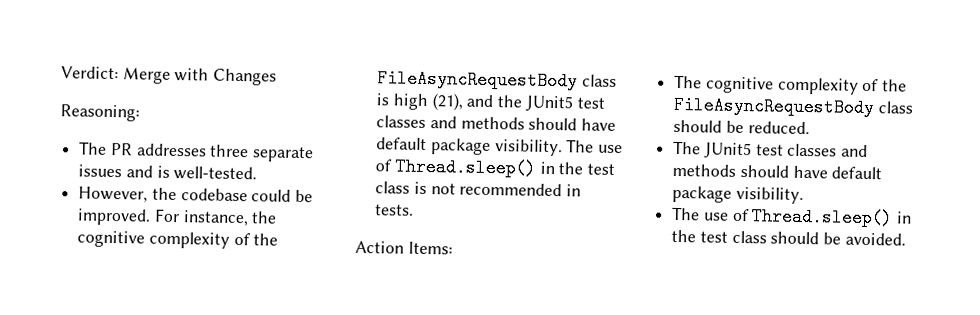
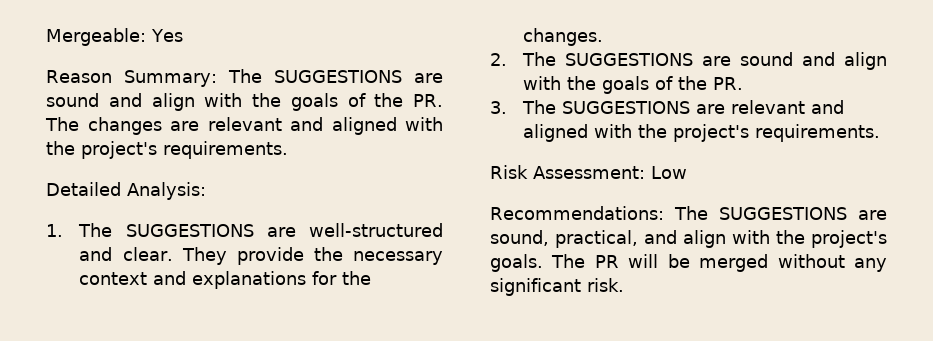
[61,66,278,86] [60,104,140,122] [78,141,315,163] [78,164,258,181] [78,186,314,203] [77,208,278,227] [77,230,279,249] [377,69,617,91] [376,93,605,112] [376,115,617,132] [376,137,624,157] [375,157,616,178] [375,181,582,197] [375,204,415,216] [355,240,453,255] [674,74,908,95] [673,95,913,118] [673,119,810,135] [673,140,869,159] [672,163,883,180] [672,185,804,204] [672,206,913,228] [671,229,906,246] Verdict: Merge with Changes // Reasoning: // The PR addresses three separate issues and is well-tested. // However, the codebase could be improved. For instance, the cognitive complexity of the FileAsyncRequestBody class is high (21), and the JUnit5 test classes and methods should have default package visibility. The use of Thread.sleep() in the test class is not recommended in tests. // Action Items: // The cognitive complexity of the FileAsyncRequestBody class should be reduced. // The JUnit5 test classes and methods should have default package visibility. // The use of Thread.sleep() in the test class should be avoided. -> [46,28,183,46] [46,69,443,87] [46,93,443,111] [45,117,443,135] [46,141,288,159] [46,182,206,200] [46,223,443,237] [79,247,443,265] [79,271,372,289] [523,28,604,46] [490,52,887,70] [523,76,744,94] [490,100,845,114] [523,124,881,142] [490,165,687,179] [490,206,887,220] [490,230,887,248] [490,254,887,272] [490,278,624,296] Mergeable: Yes // Reason Summary: The SUGGESTIONS are sound and align with the goals of the PR. The changes are relevant and aligned with the project's requirements. // Detailed Analysis: // 1. The SUGGESTIONS are well-structured and clear. They provide the necessary context and explanations for the changes. // 2. The SUGGESTIONS are sound and align with the goals of the PR. // 3. The SUGGESTIONS are relevant and aligned with the project's requirements. // Risk Assessment: Low // Recommendations: The SUGGESTIONS are sound, practical, and align with the project's goals. The PR will be merged without any significant risk.

